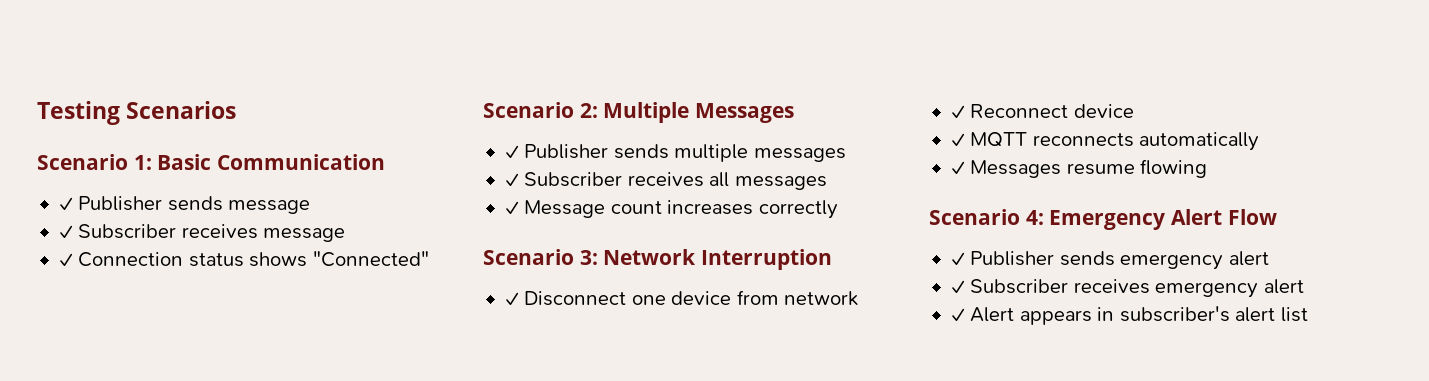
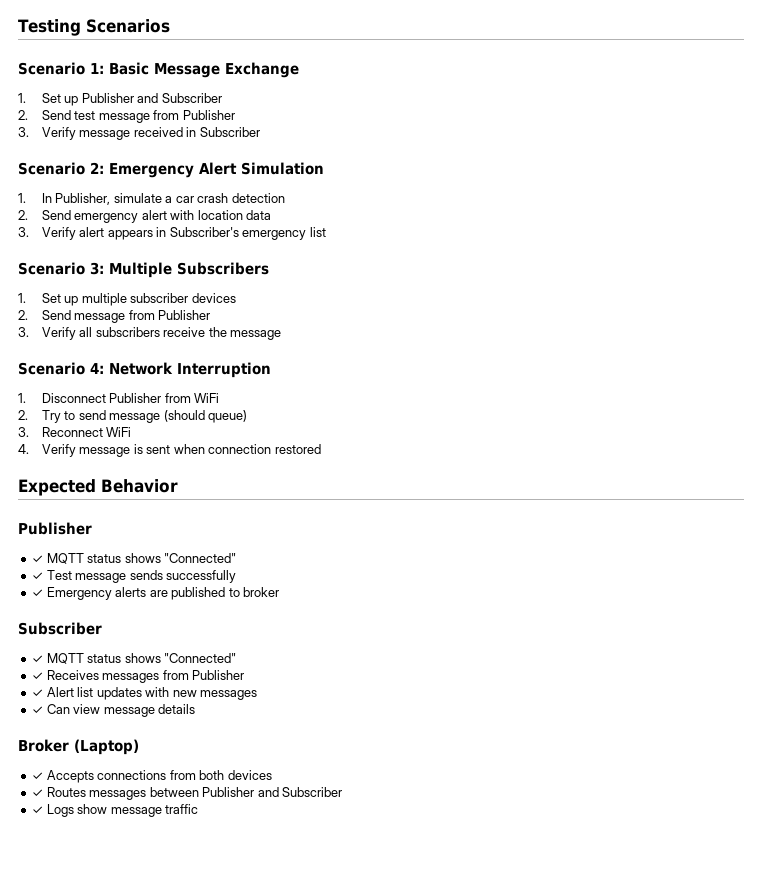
[217,154,386,170] [59,196,311,214] [59,224,346,242] [59,251,429,267] [483,102,795,123] [505,144,846,162] [505,172,827,190] [505,200,838,219] [483,249,833,270] [505,290,859,306] [951,104,1134,119] [951,132,1260,151] [951,159,1208,178] [929,209,1277,230] [951,251,1269,270] [951,279,1304,298] [951,306,1308,325] Communication // ✓ Publisher sends message // ✓ Subscriber receives message // ✓ Connection status shows "Connected" // Scenario 2: Multiple Messages // ✓ Publisher sends multiple messages // ✓ Subscriber receives all messages // ✓ Message count increases correctly // Scenario 3: Network Interruption // ✓ Disconnect one device from network // ✓ Reconnect device // ✓ MQTT reconnects automatically // ✓ Messages resume flowing // Scenario 4: Emergency Alert Flow // ✓ Publisher sends emergency alert // ✓ Subscriber receives emergency alert // ✓ Alert appears in subscriber's alert list -> [154,62,299,78] [18,93,222,106] [18,110,235,123] [18,127,260,140] [18,162,324,178] [18,193,285,205] [18,210,272,223] [18,227,326,240] [18,262,269,278] [18,293,236,306] [18,310,211,323] [18,327,282,340] [18,362,271,378] [18,393,220,403] [18,410,248,423] [18,427,132,437] [18,444,321,457] [18,479,178,496] [18,522,92,535] [32,553,237,564] [32,570,237,583] [32,587,280,600] [18,622,102,635] [32,653,237,664] [32,670,245,683] [32,687,258,700] [32,704,196,717] [18,739,139,755] [32,770,272,783] [32,787,343,800] [32,804,199,817] Message Exchange // 1. Set up Publisher and Subscriber // 2. Send test message from Publisher // 3. Verify message received in Subscriber // Scenario 2: Emergency Alert Simulation // 1. In Publisher, simulate a car crash detection // 2. Send emergency alert with location data // 3. Verify alert appears in Subscriber's emergency list // Scenario 3: Multiple Subscribers // 1. Set up multiple subscriber devices // 2. Send message from Publisher // 3. Verify all subscribers receive the message // Scenario 4: Network Interruption // 1. Disconnect Publisher from WiFi // 2. Try to send message (should queue) // 3. Reconnect WiFi // 4. Verify message is sent when connection restored // Expected Behavior // Publisher // ✓ MQTT status shows "Connected" // ✓ Test message sends successfully // ✓ Emergency alerts are published to broker // Subscriber // ✓ MQTT status shows "Connected" // ✓ Receives messages from Publisher // ✓ Alert list updates with new messages // ✓ Can view message details // Broker (Laptop) // ✓ Accepts connections from both devices // ✓ Routes messages between Publisher and Subscriber // ✓ Logs show message traffic

